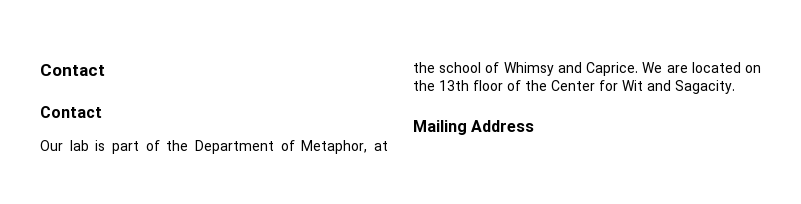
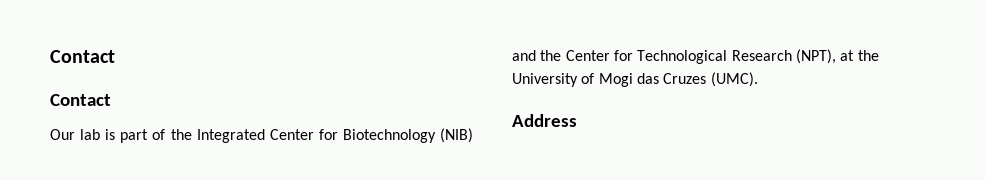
[195,140,388,154] [413,62,761,76] [413,80,735,94] [413,120,467,135] Department of Metaphor, at the school of Whimsy and Caprice. We are located on the 13th floor of the Center for Wit and Sagacity. // Mailing -> [196,128,474,143] [512,49,879,64] [512,72,758,87] Integrated Center for Biotechnology (NIB) and the Center for Technological Research (NPT), at the University of Mogi das Cruzes (UMC). //

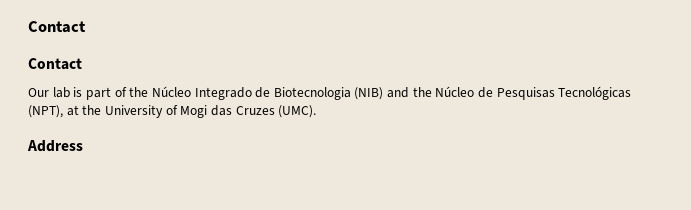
[196,128,474,143] [512,50,792,64] Integrated Center for Biotechnology (NIB) and the Center for Technological Research -> [151,86,632,100] Núcleo Integrado de Biotecnologia (NIB) and the Núcleo de Pesquisas Tecnológicas

